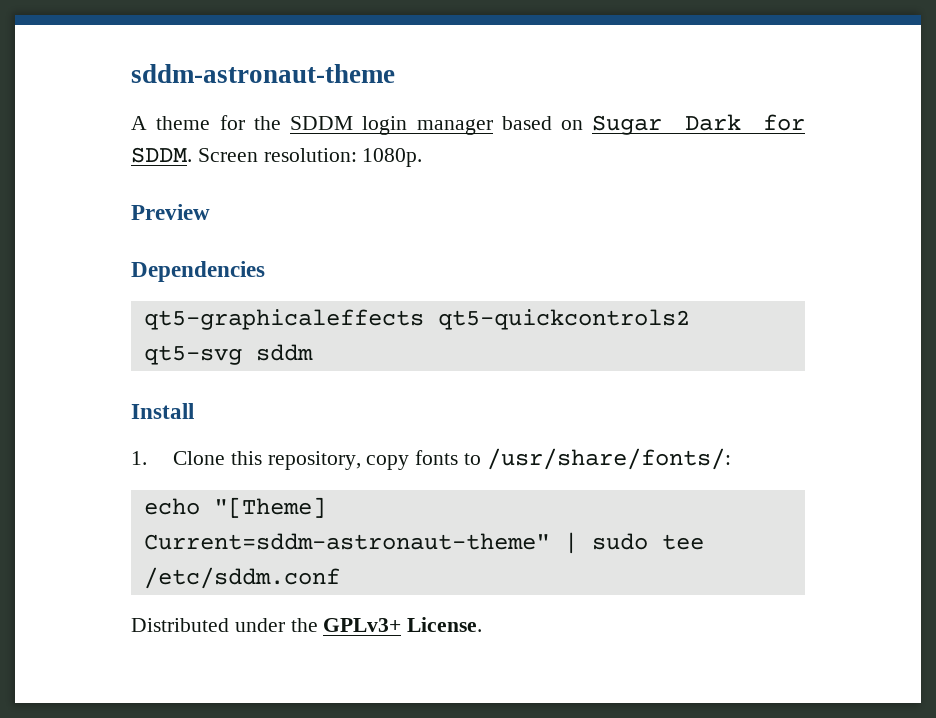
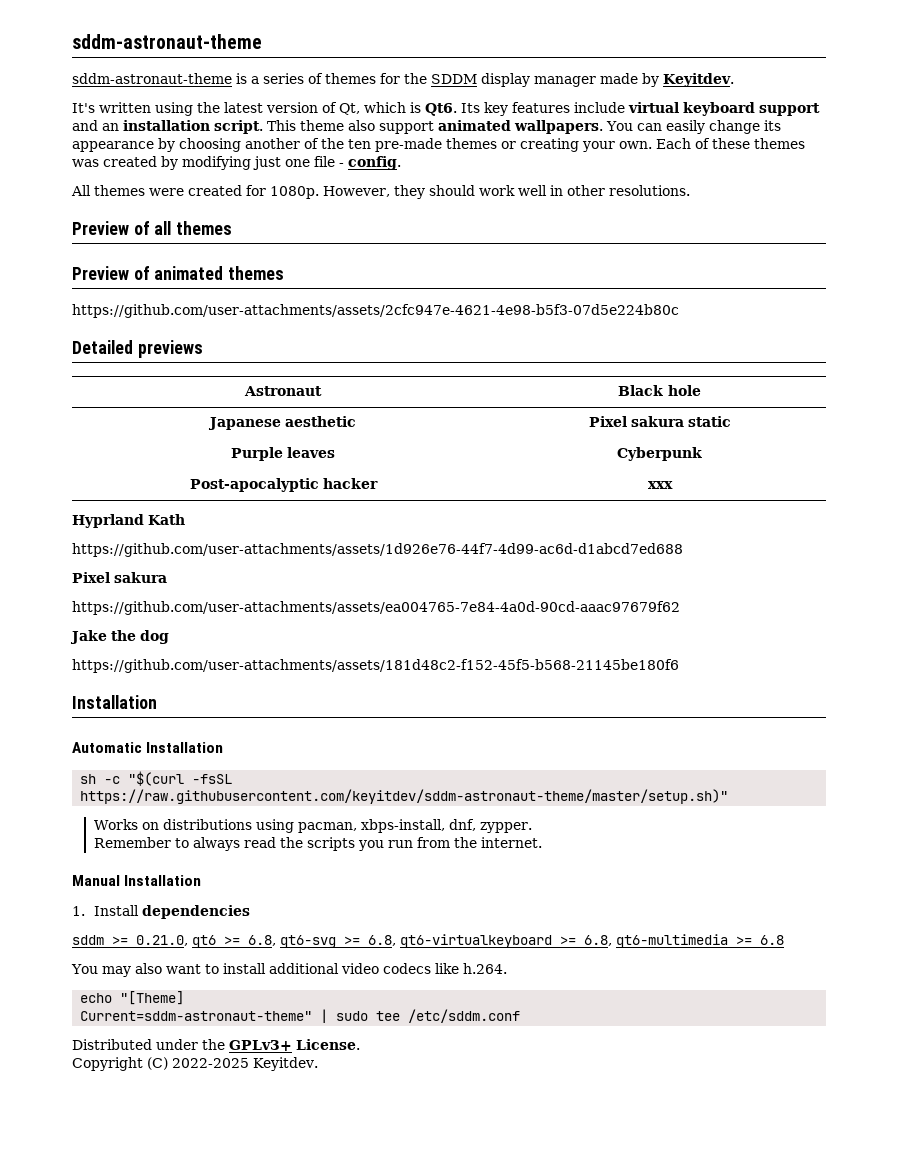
[131,114,805,135] [131,147,423,167] [131,204,210,220] [131,261,265,282] [143,309,690,330] [143,344,313,365] [131,403,194,419] [131,448,731,470] A theme for the SDDM login manager based on Sugar Dark for SDDM. Screen resolution: 1080p. // Preview // Dependencies // qt5-graphicaleffects qt5-quickcontrols2 qt5-svg sddm // Install // 1. Clone this repository, copy fonts to /usr/share/fonts/: -> [72,73,734,87] [72,102,820,116] [72,120,781,134] [72,138,805,152] [72,156,401,170] [71,185,690,199] [72,221,233,235] [72,266,285,280] [72,304,679,318] [72,340,203,358] [244,386,322,396] [618,385,701,396] [208,416,356,430] [588,416,731,427] [231,447,335,461] [617,447,702,461] [189,478,378,492] [647,481,673,489] [72,514,185,528] [72,543,683,557] [72,572,167,583] [72,601,680,615] [70,630,169,644] [72,659,679,673] [72,695,157,709] [72,742,224,753] [80,771,233,786] [80,789,729,804] [93,819,532,833] [93,837,542,851] [72,875,202,886] [72,905,250,919] [72,934,784,948] [71,963,507,977] sddm-astronaut-theme is a series of themes for the SDDM display manager made by Keyitdev. // It's written using the latest version of Qt, which is Qt6. Its key features include virtual keyboard support and an installation script. This theme also support animated wallpapers. You can easily change its appearance by choosing another of the ten pre-made themes or creating your own. Each of these themes was created by modifying just one file - config. // All themes were created for 1080p. However, they should work well in other resolutions. // Preview of all themes // Preview of animated themes // https://github.com/user-attachments/assets/2cfc947e-4621-4e98-b5f3-07d5e224b80c // Detailed previews // Astronaut | Black hole // Japanese aesthetic | Pixel sakura static // Purple leaves | Cyberpunk // Post-apocalyptic hacker | xxx // Hyprland Kath // https://github.com/user-attachments/assets/1d926e76-44f7-4d99-ac6d-d1abcd7ed688 // Pixel sakura // https://github.com/user-attachments/assets/ea004765-7e84-4a0d-90cd-aaac97679f62 // Jake the dog // https://github.com/user-attachments/assets/181d48c2-f152-45f5-b568-21145be180f6 // Installation // Automatic Installation // sh -c "$(curl -fsSL https://raw.githubusercontent.com/keyitdev/sddm-astronaut-theme/master/setup.sh)" // Works on distributions using pacman, xbps-install, dnf, zypper. // Remember to always read the scripts you run from the internet. // Manual Installation // 1. Install dependencies // sddm >= 0.21.0, qt6 >= 6.8, qt6-svg >= 6.8, qt6-virtualkeyboard >= 6.8, qt6-multimedia >= 6.8 // You may also want to install additional video codecs like h.264.
(483, 624) none -> [72,1057,318,1071] // Copyright (C) 2022-2025 Keyitdev.

